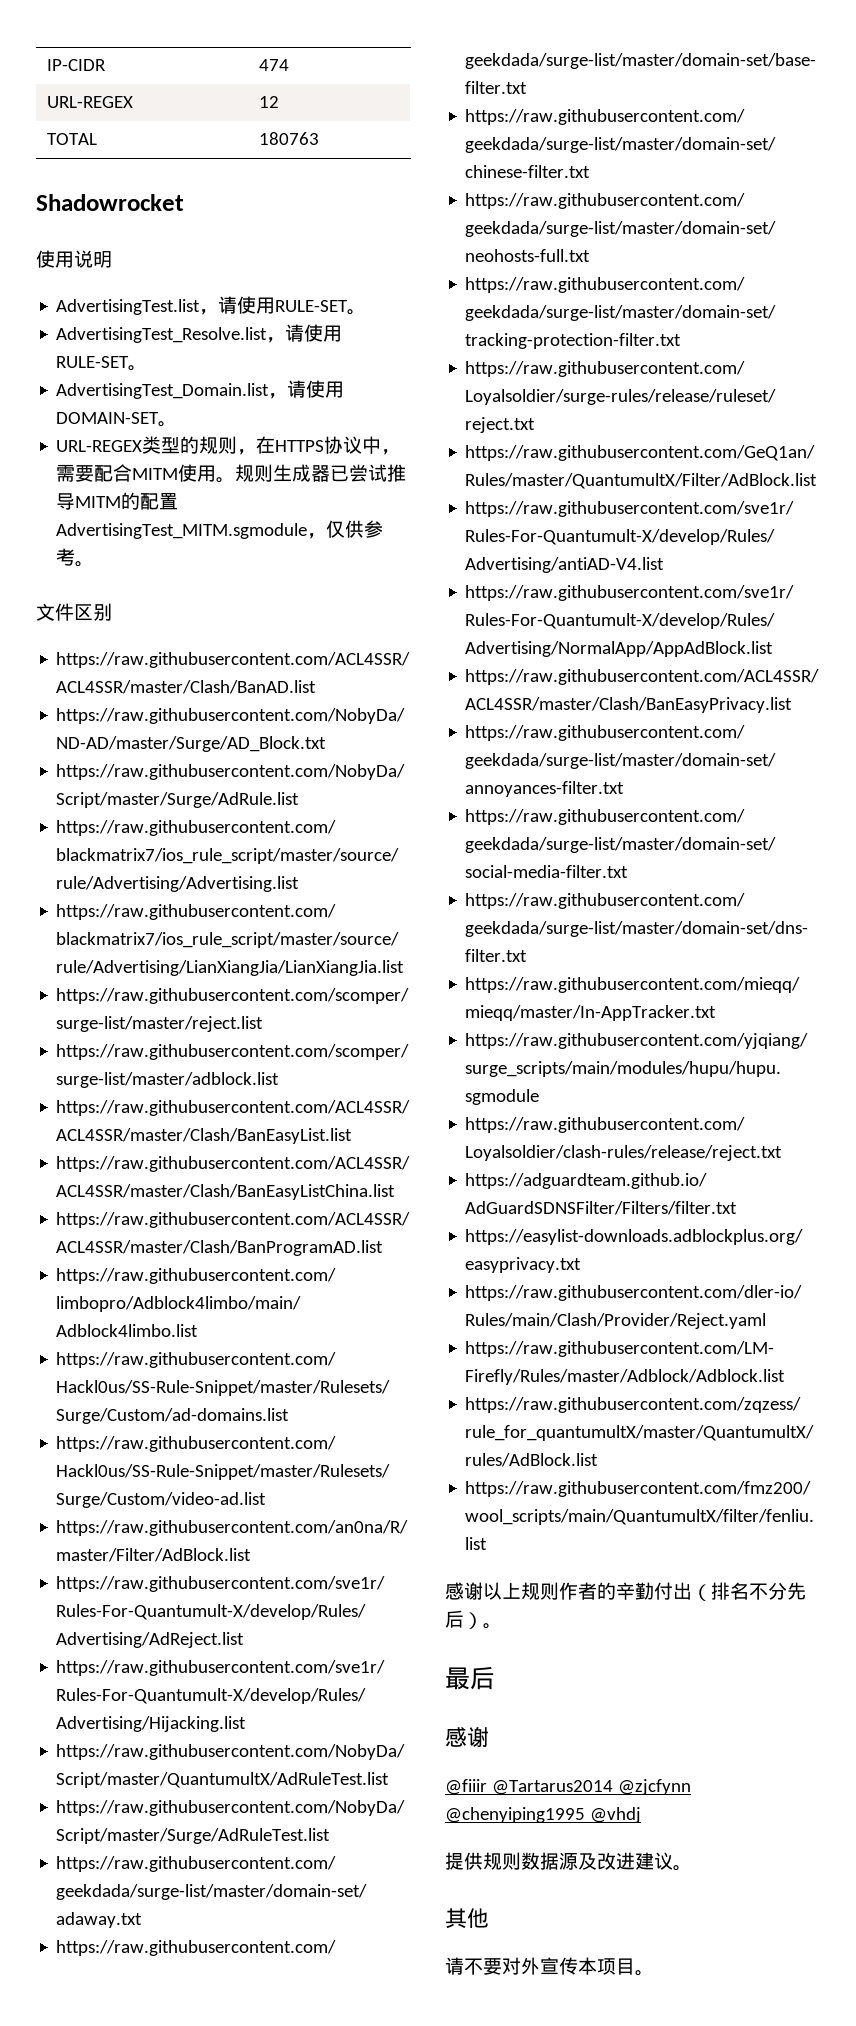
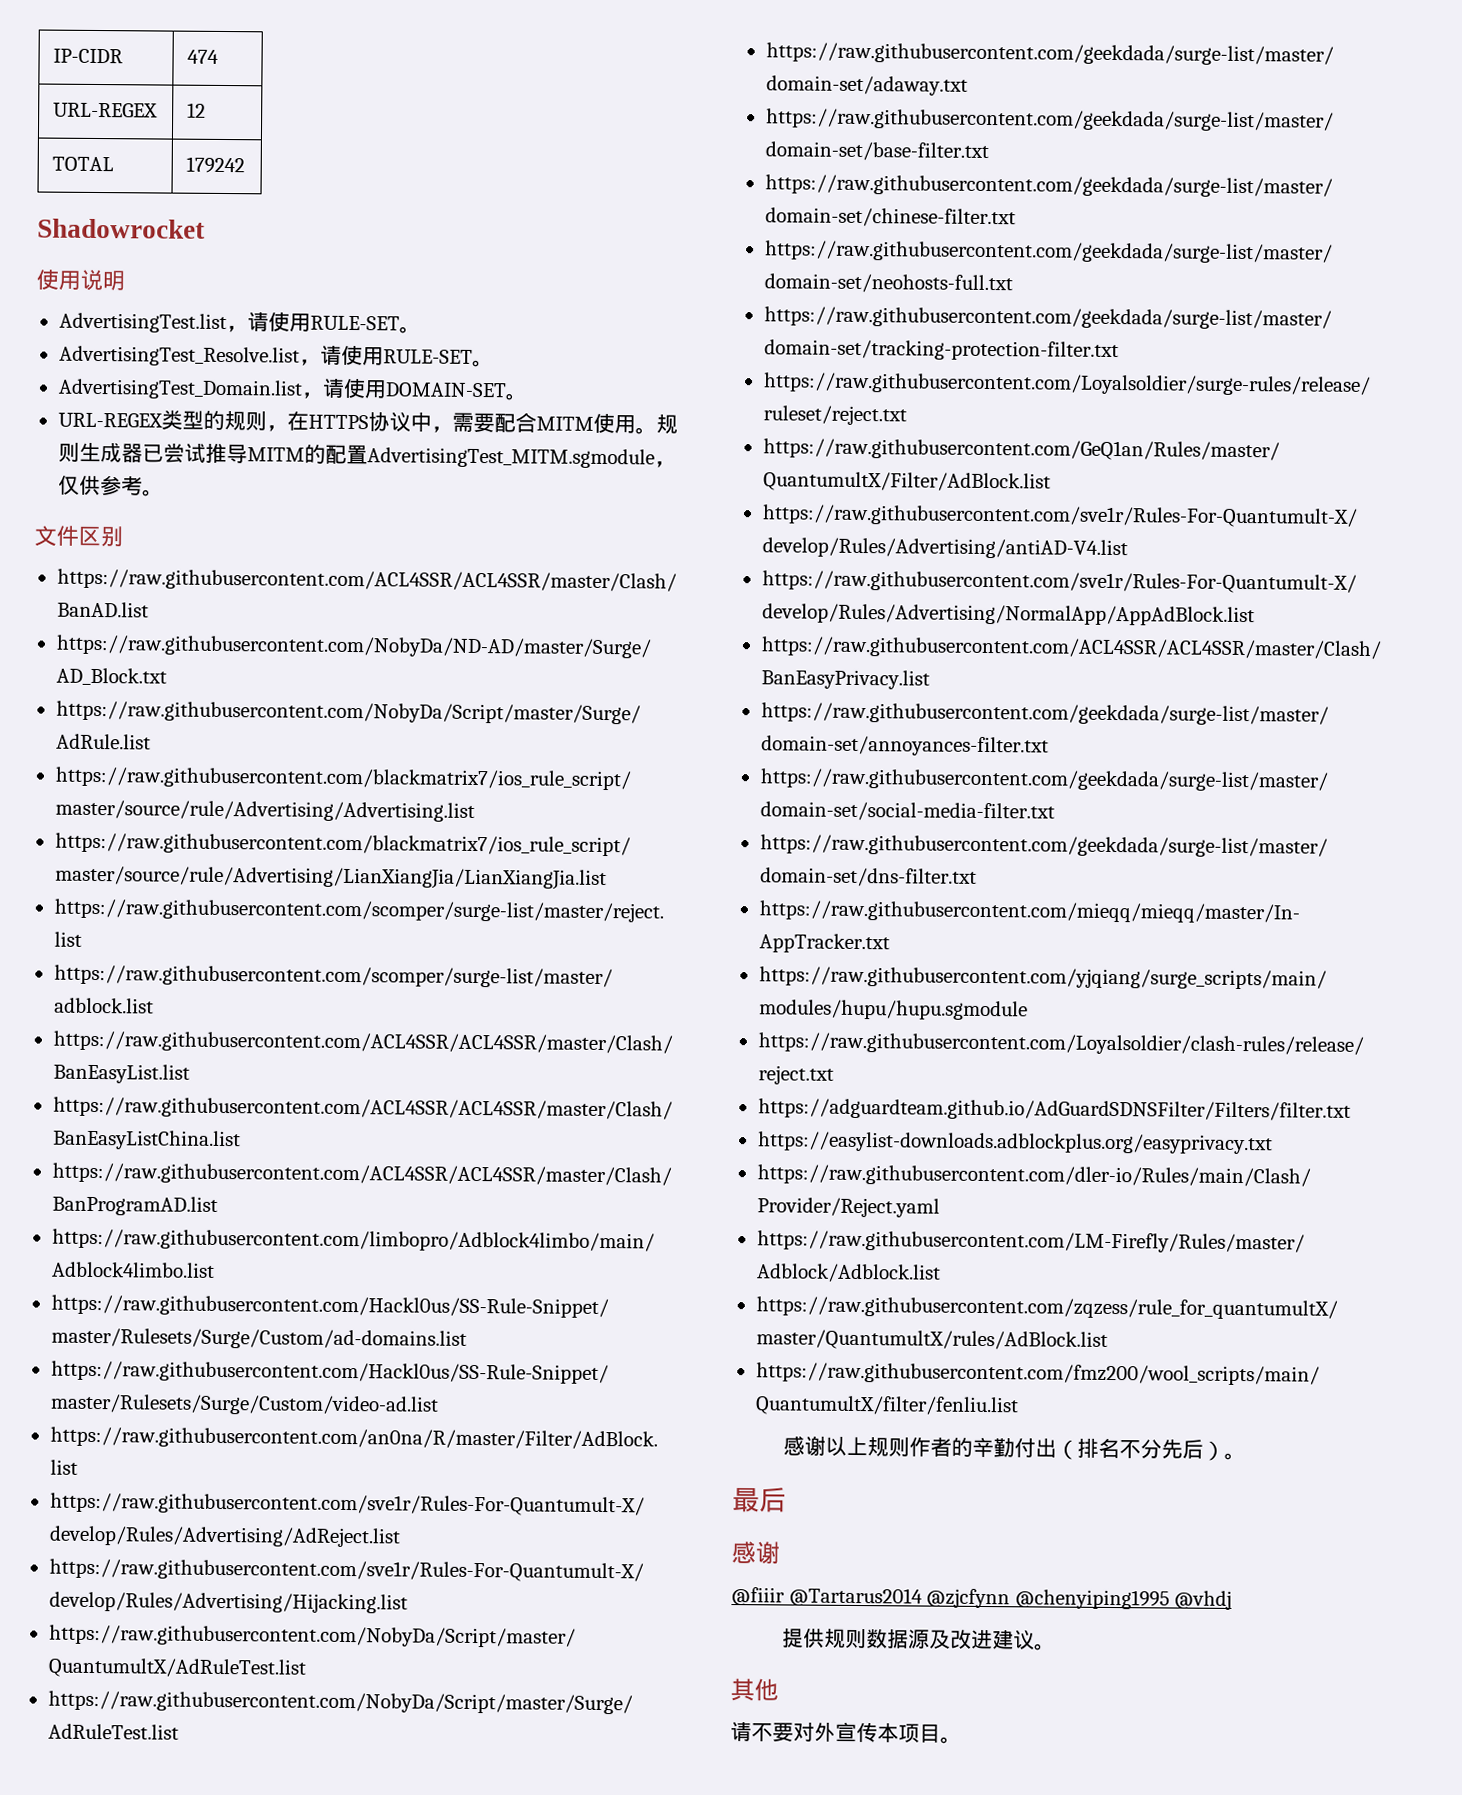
[258,132,319,145] 180763 -> [186,156,246,174] 179242

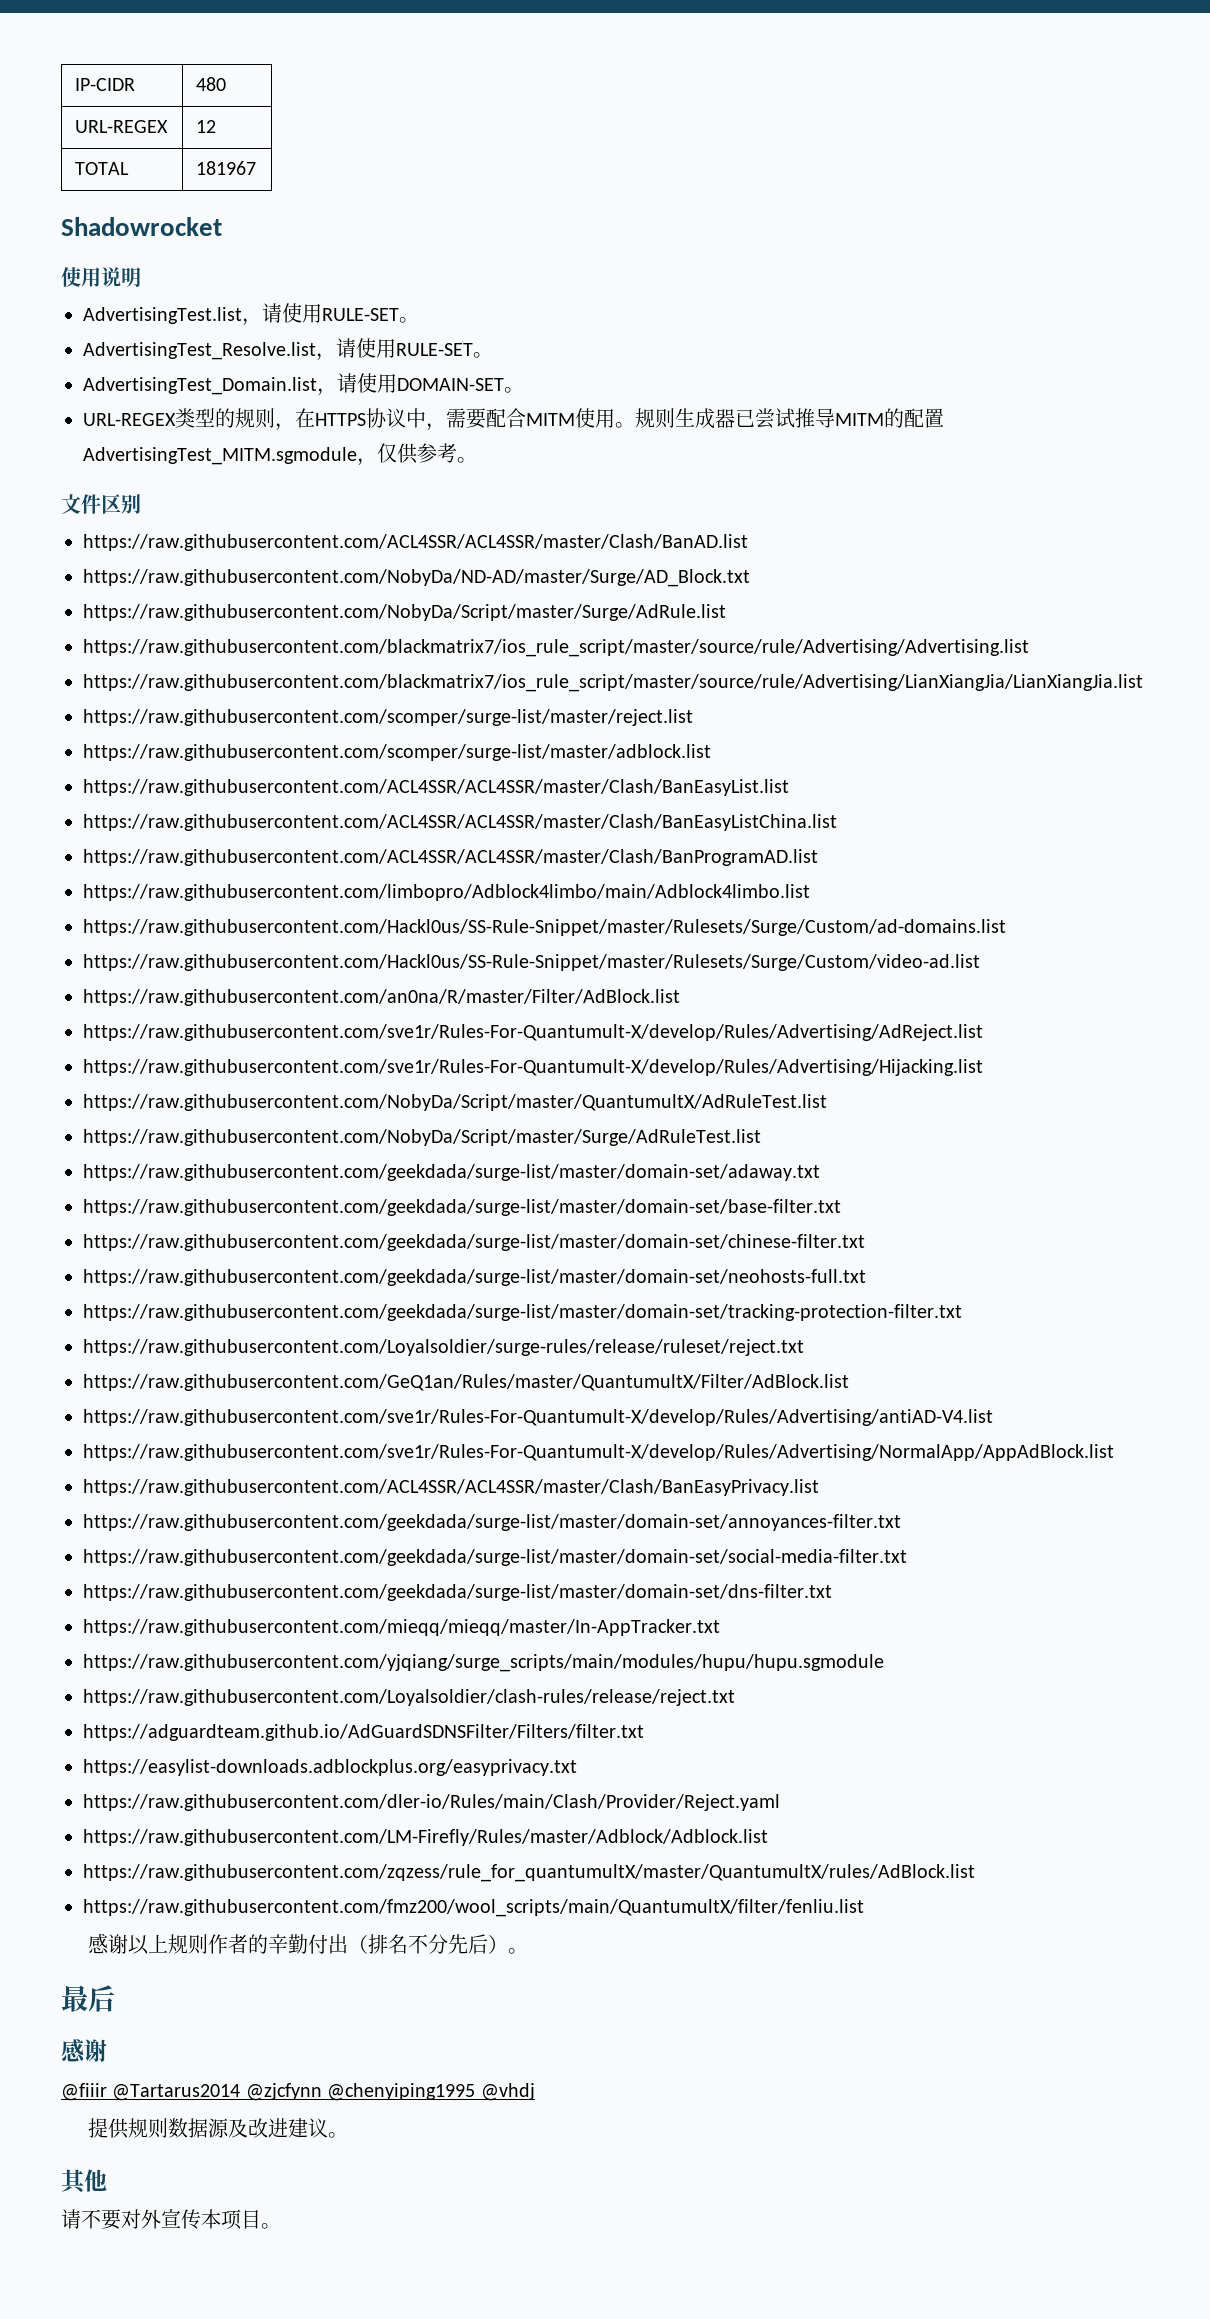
[187,49,220,64] 474 -> [196,77,227,91] 480
[186,156,246,174] 179242 -> [196,161,257,175] 181967

